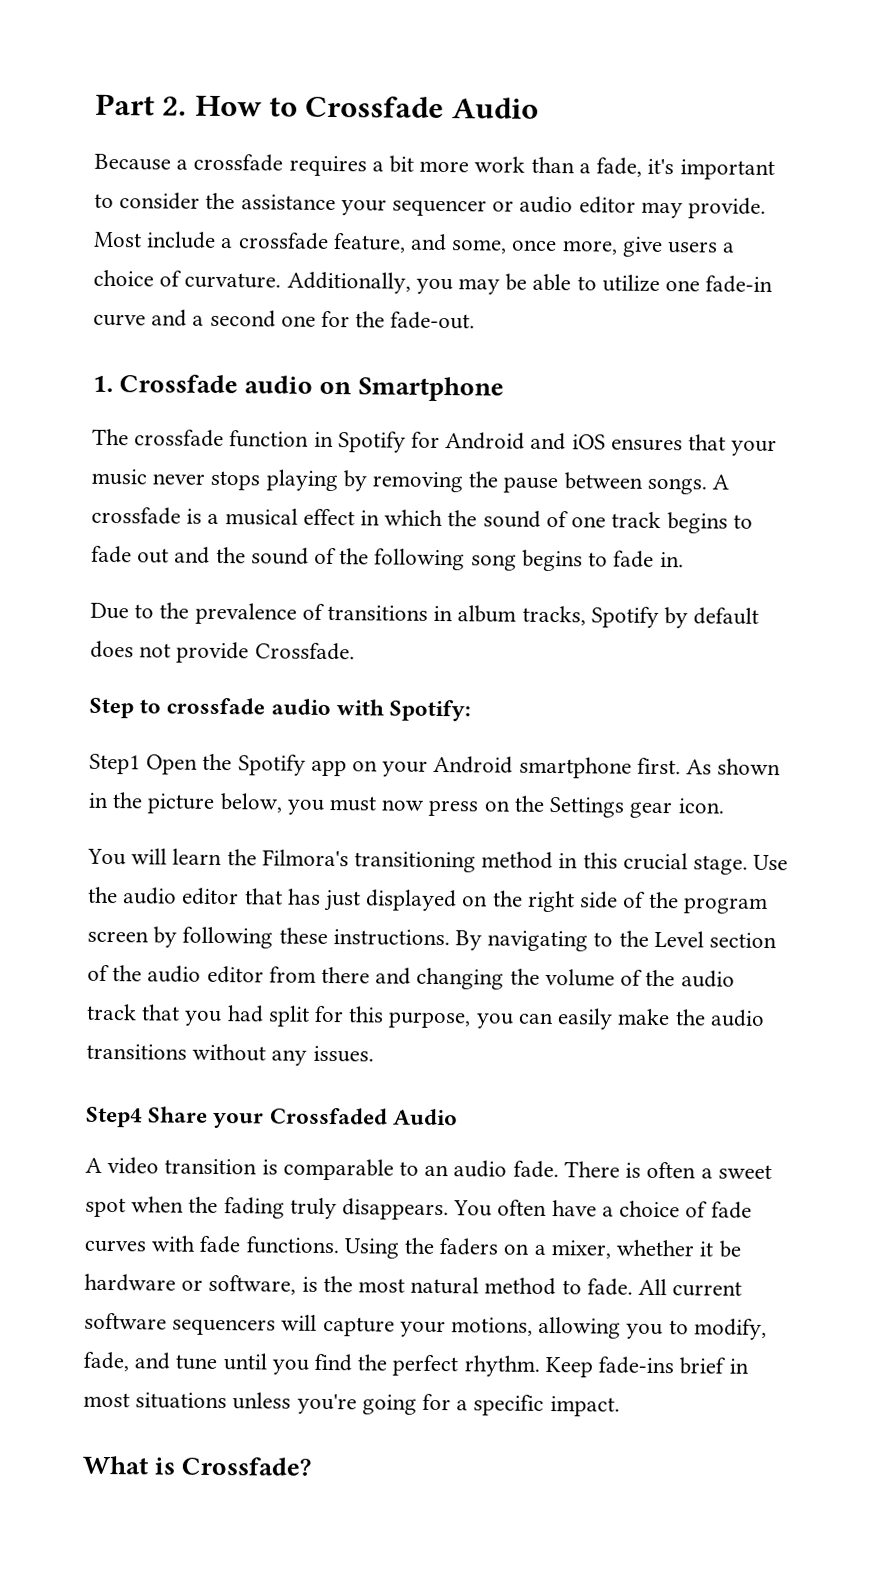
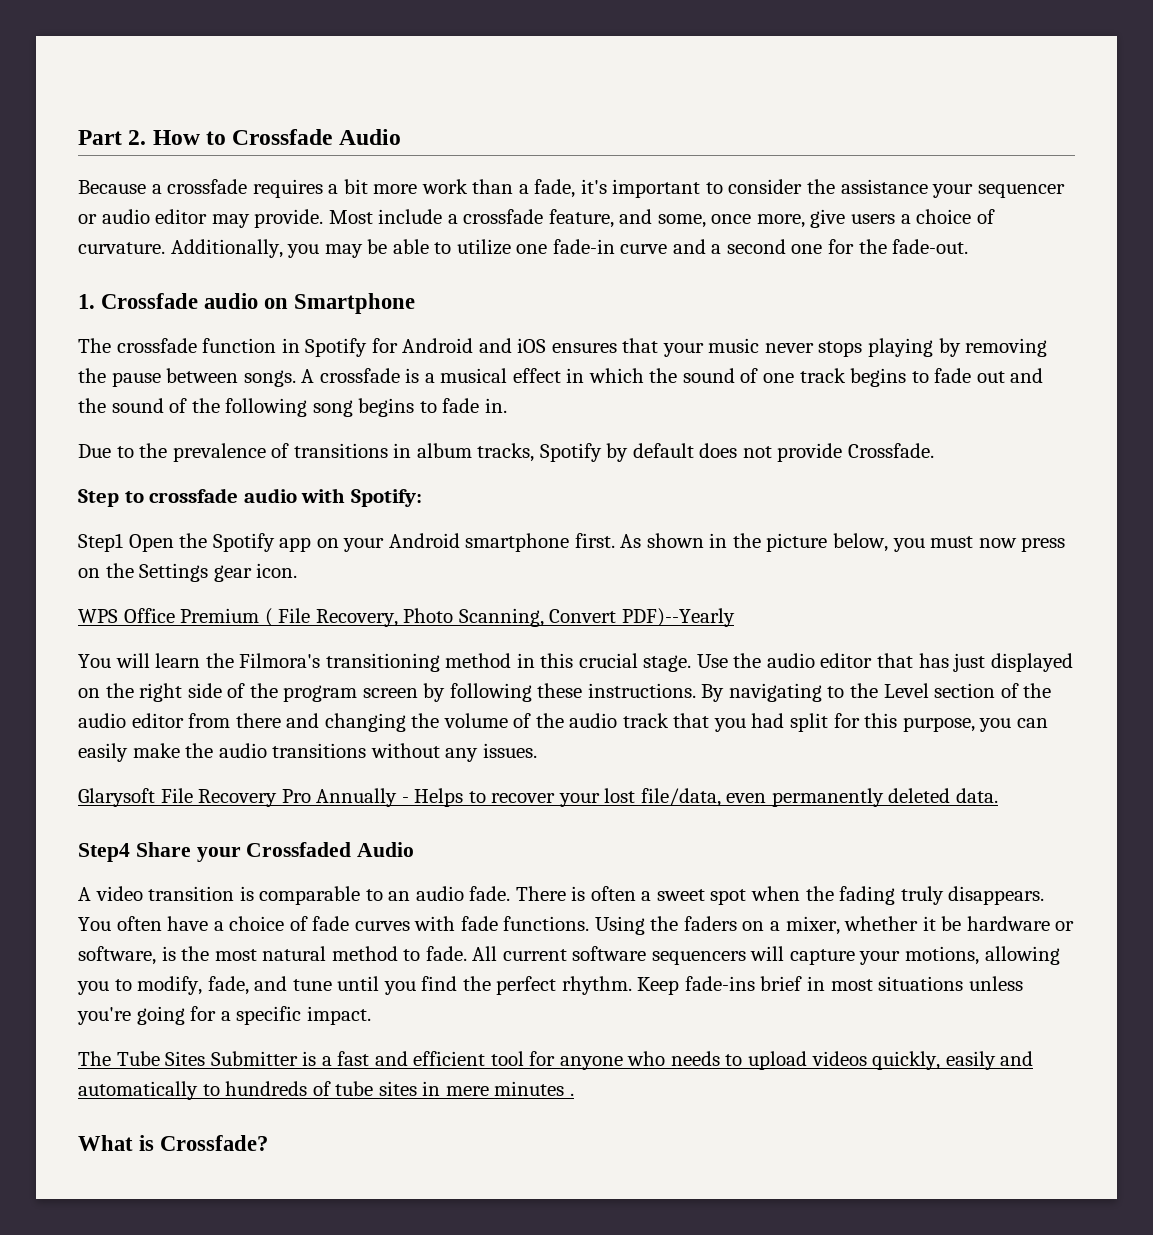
(724, 806) none -> [78,608,735,627] // WPS Office Premium ( File Recovery, Photo Scanning, Convert PDF)--Yearly
(374, 1054) none -> [78,788,999,807] // Glarysoft File Recovery Pro Annually - Helps to recover your lost file/data, even permanently deleted data.
(620, 1406) none -> [78,1051,1034,1070] [78,1081,574,1100] // The Tube Sites Submitter is a fast and efficient tool for anyone who needs to upload videos quickly, easily and automatically to hundreds of tube sites in mere minutes .

